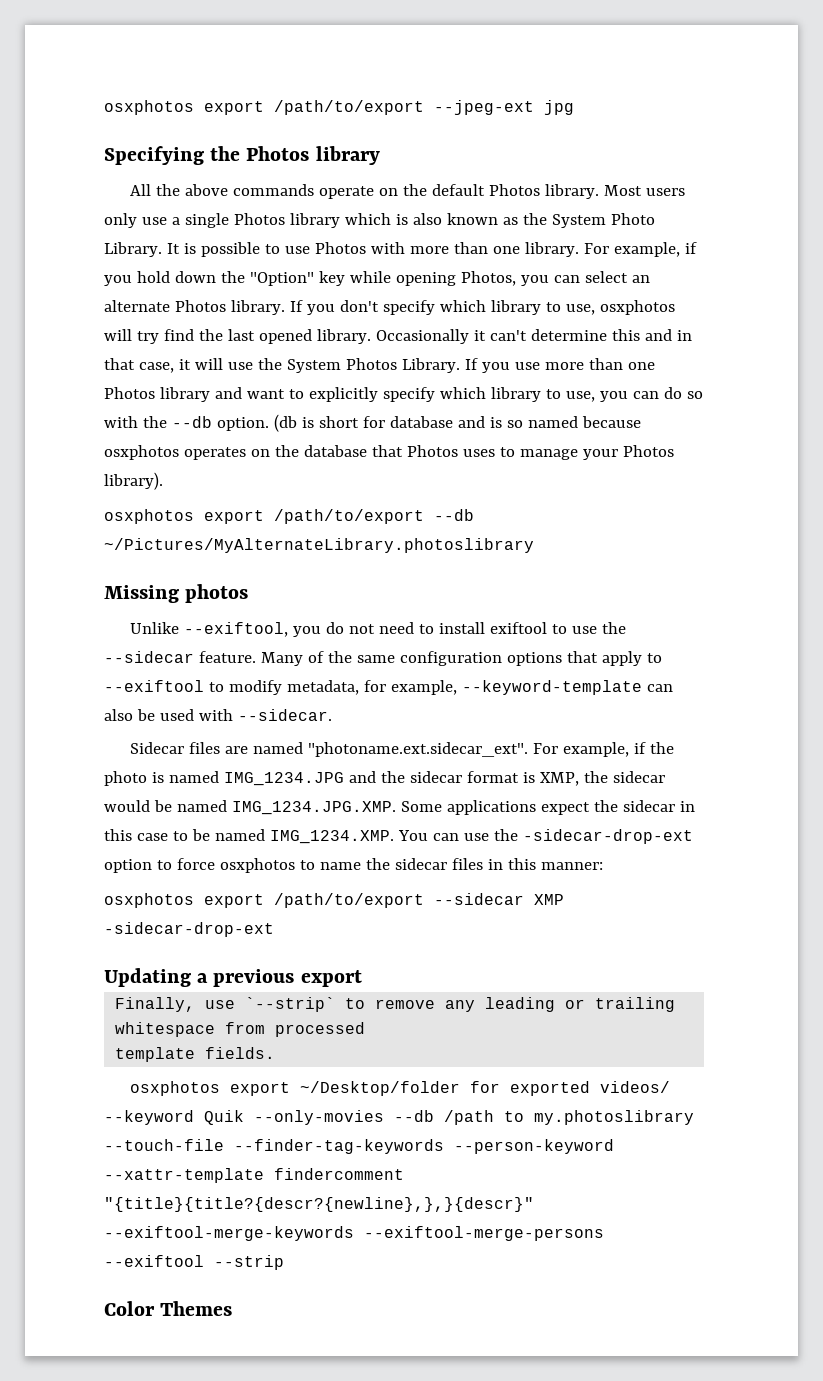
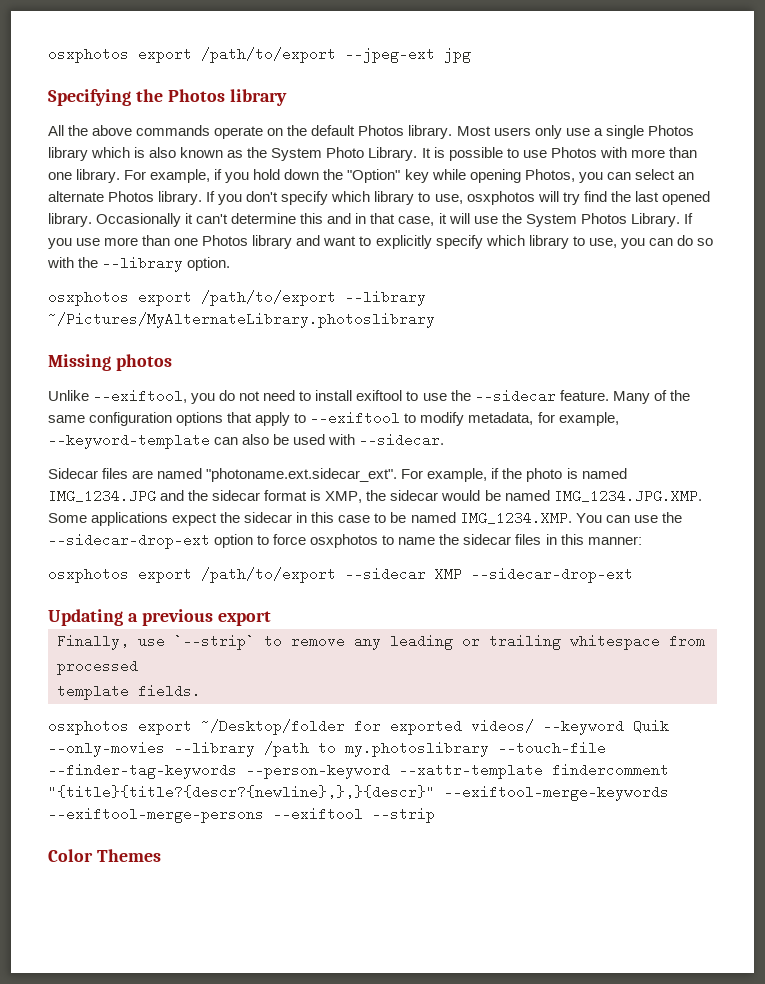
[171,416,212,428] --db -> [102,256,184,272] --library
[273,414,641,432] [104,445,674,460] [104,472,163,490] [104,509,474,524] (db is short for database and is so named because osxphotos operates on the database that Photos uses to manage your Photos library). // osxphotos export /path/to/export --db -> [48,290,426,306] // osxphotos export /path/to/export --library
[522,829,693,844] -sidecar-drop-ext -> [48,533,210,549] --sidecar-drop-ext
[104,922,274,937] -sidecar-drop-ext -> [471,567,633,583] --sidecar-drop-ext
[394,1110,434,1122] --db -> [174,741,255,757] --library

